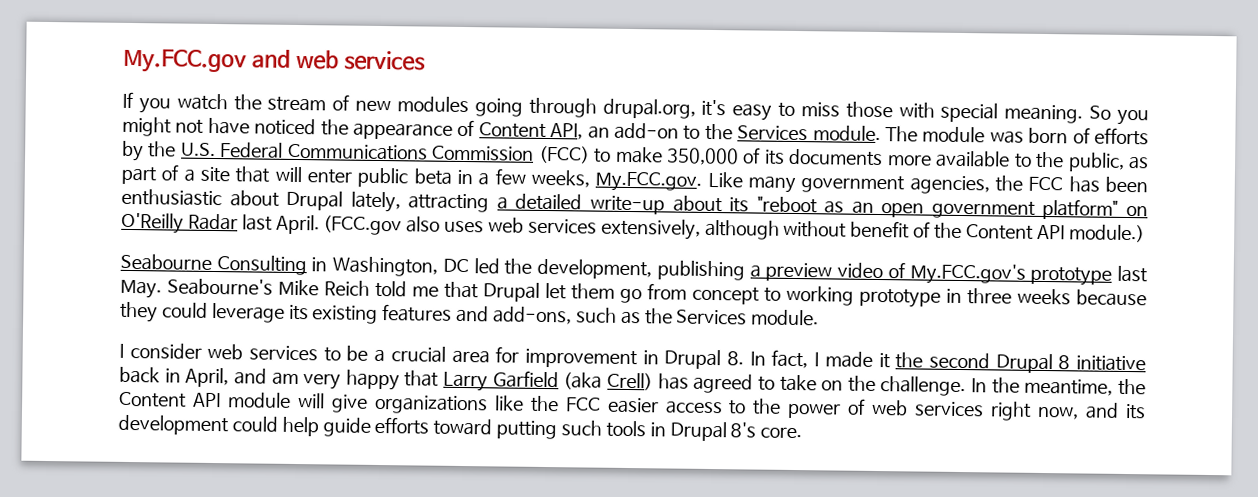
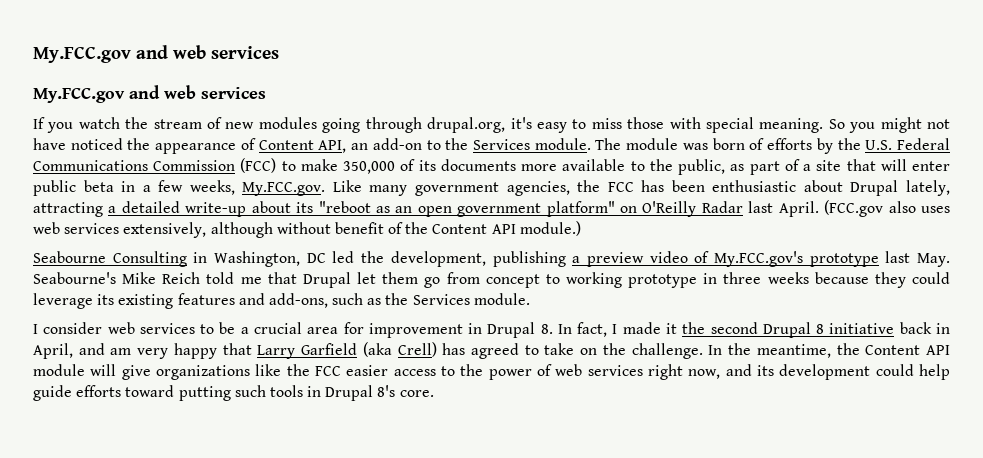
[123,48,426,74] My.FCC.gov and web services -> [33,45,280,63] [33,85,266,103] My.FCC.gov and web services // My.FCC.gov and web services

